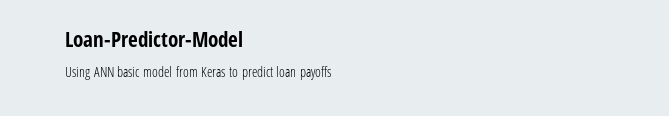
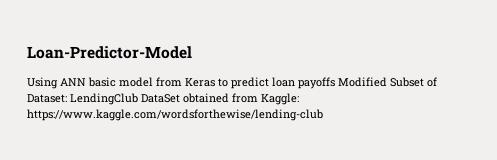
(331, 73) none -> [338,77,437,87] [27,93,299,105] [27,109,323,121] Modified Subset of Dataset: LendingClub DataSet obtained from Kaggle: https://www.kaggle.com/wordsforthewise/lending-club

